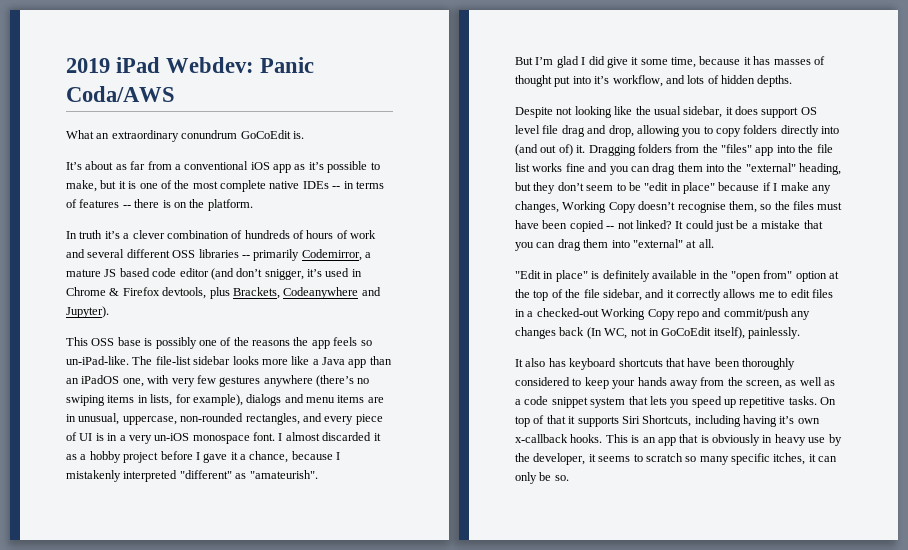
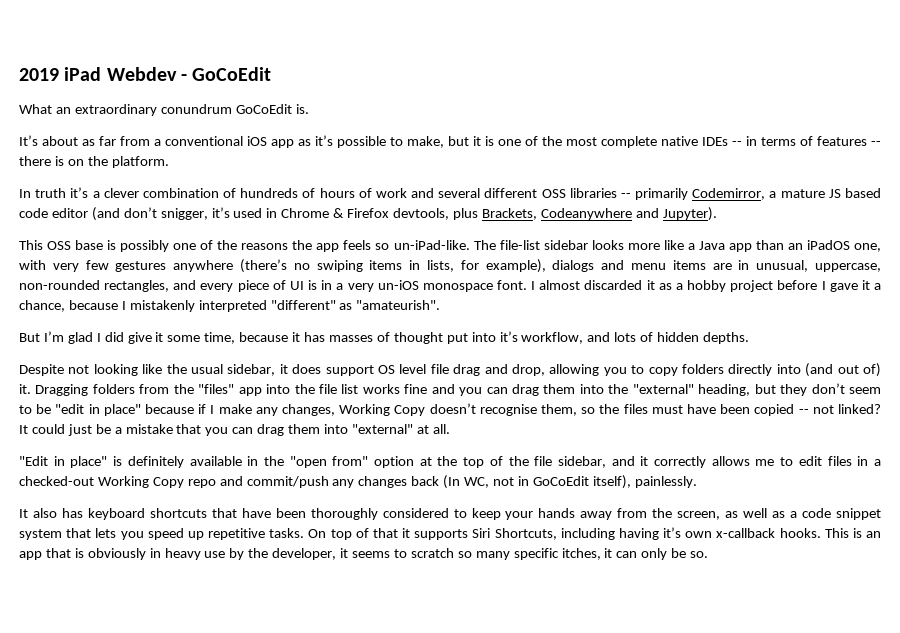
[166,57,315,73] [66,86,175,102] Webdev: Panic Coda/AWS -> [106,67,272,81] Webdev - GoCoEdit

